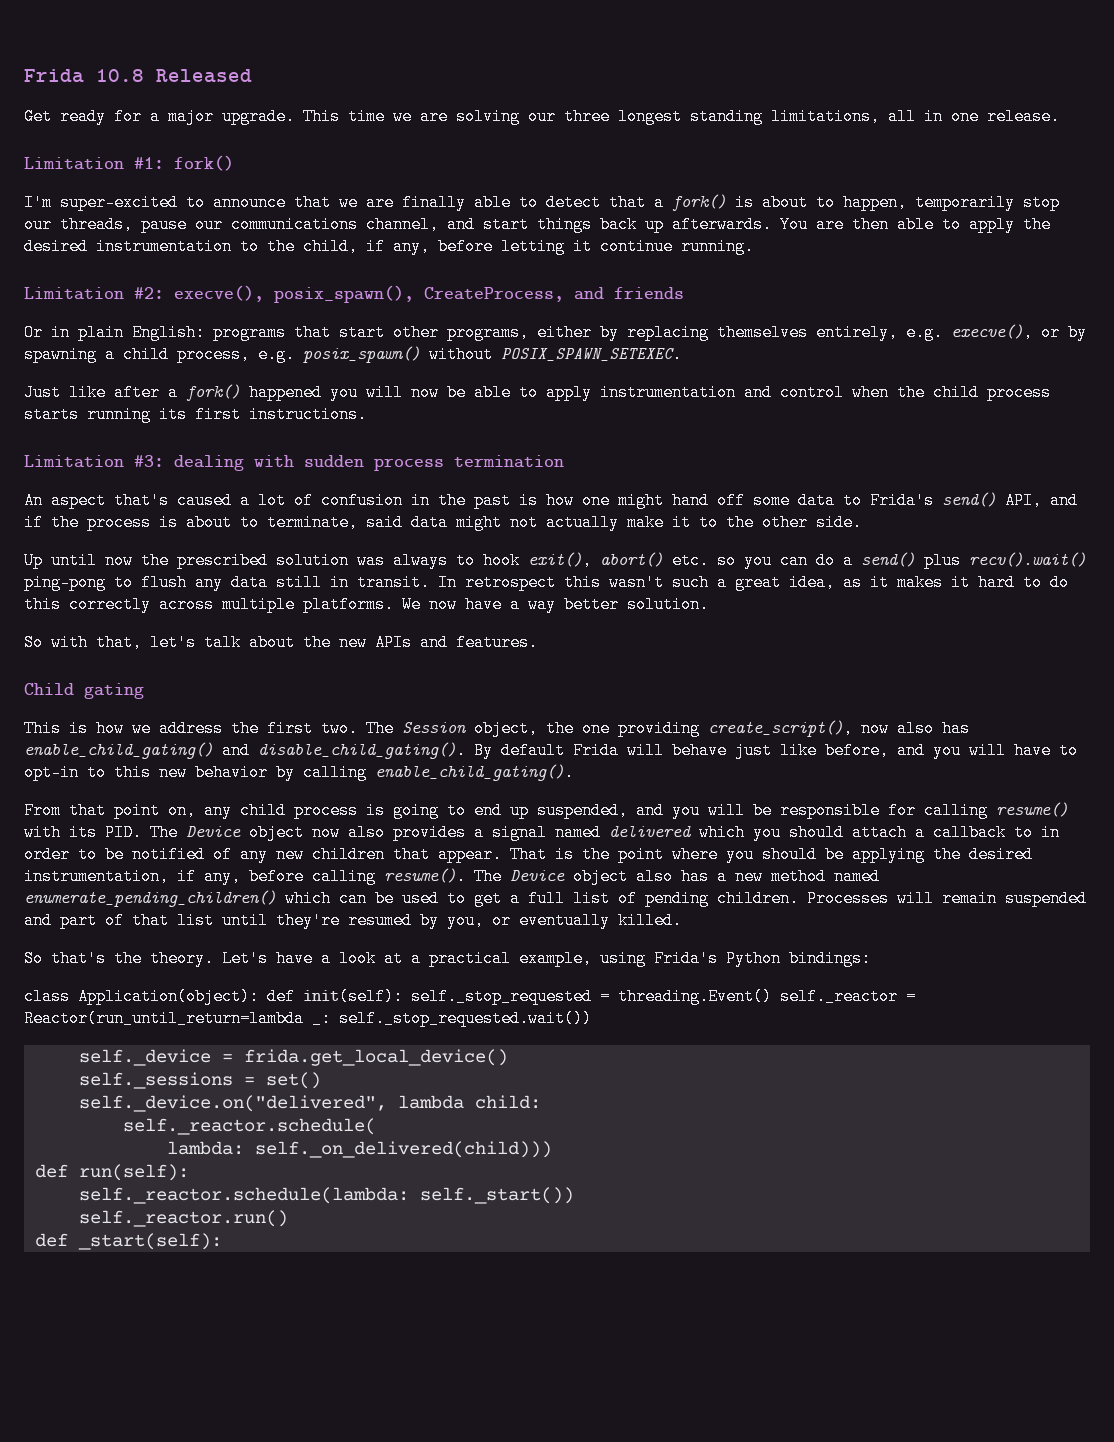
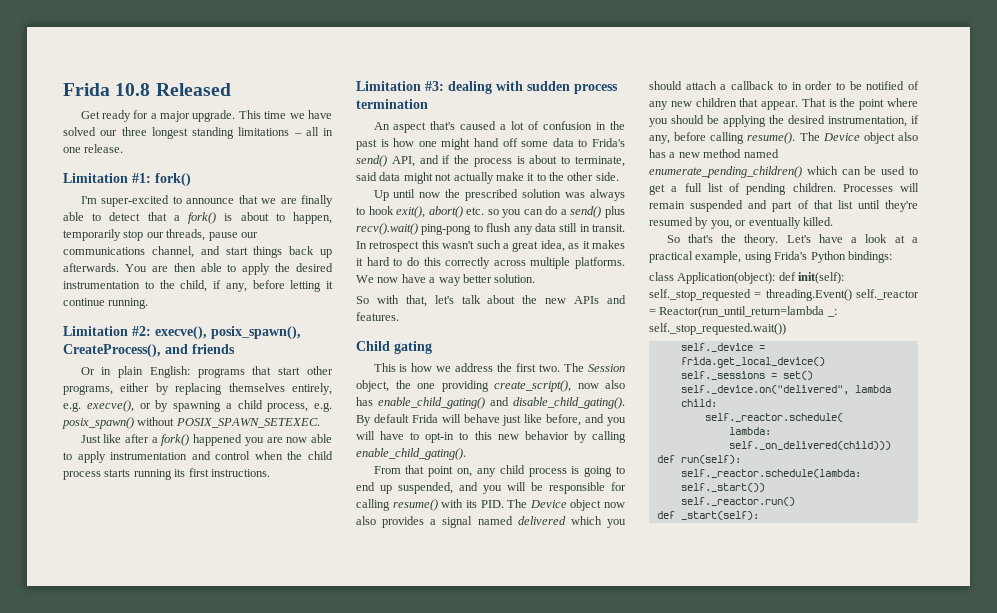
[420,108,520,125] are solving -> [308,110,332,119] [63,127,96,136] have solved
[771,108,880,125] limitations, -> [238,127,302,136] limitations –
[424,287,564,302] CreateProcess, -> [63,344,161,357] CreateProcess(),
[366,384,466,401] will now be -> [266,437,308,443] are now

